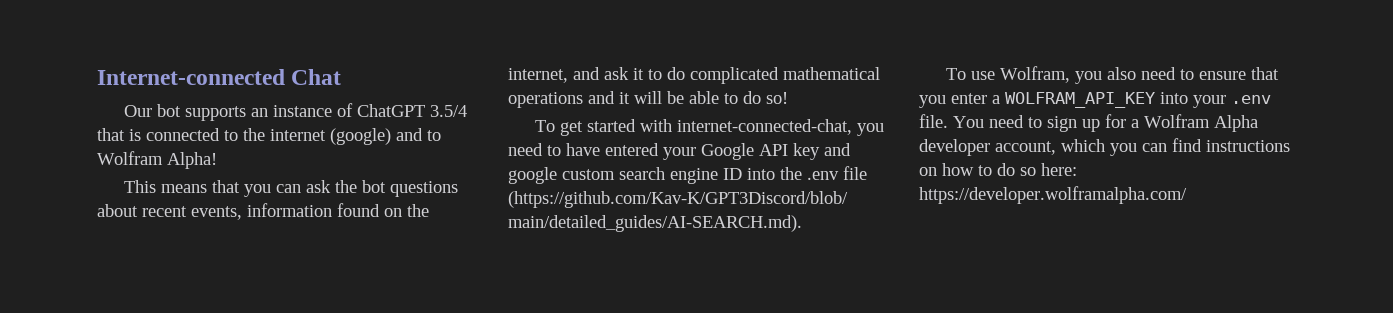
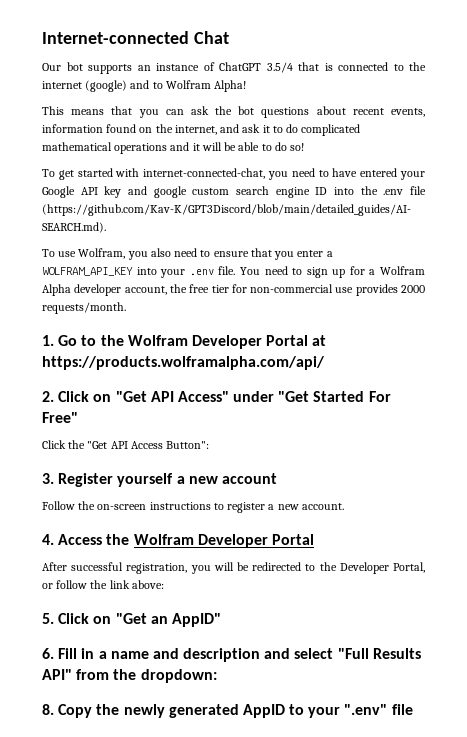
[1061,138,1290,156] [919,163,1077,176] [919,186,1187,204] which you can find instructions on how to do so here: https://developer.wolframalpha.com/ -> [169,284,425,296] [42,302,126,314] [42,335,327,349] [42,356,325,370] [42,391,391,402] [42,412,78,423] [42,440,210,449] [42,473,277,487] [42,501,344,513] [42,534,314,548] [42,562,425,574] [42,580,164,589] [42,613,221,627] [42,648,421,662] [42,669,217,683] [42,704,413,718] the free tier for non-commercial use provides 2000 requests/month. // 1. Go to the Wolfram Developer Portal at https://products.wolframalpha.com/api/ // 2. Click on "Get API Access" under "Get Started For Free" // Click the "Get API Access Button": // 3. Register yourself a new account // Follow the on-screen instructions to register a new account. // 4. Access the Wolfram Developer Portal // After successful registration, you will be redirected to the Developer Portal, or follow the link above: // 5. Click on "Get an AppID" // 6. Fill in a name and description and select "Full Results API" from the dropdown: // 8. Copy the newly generated AppID to your ".env" file

